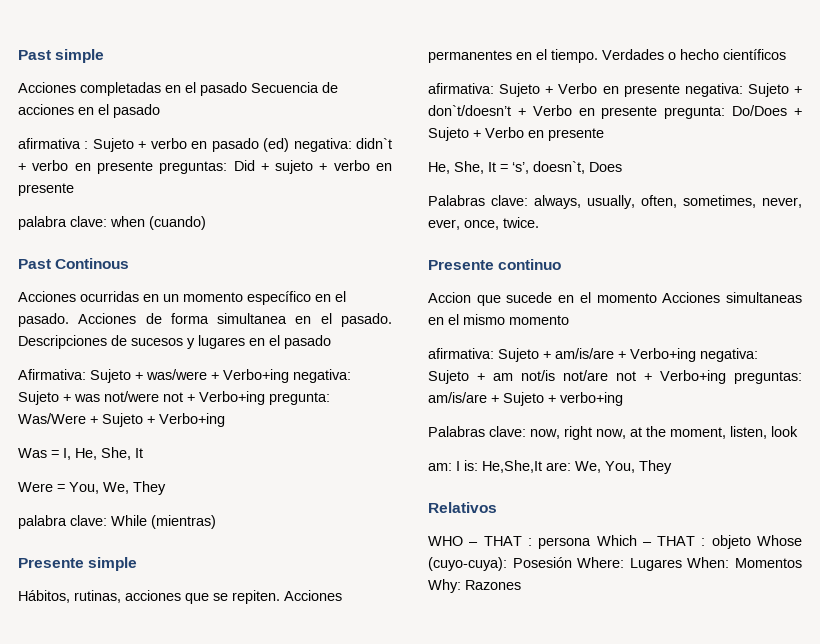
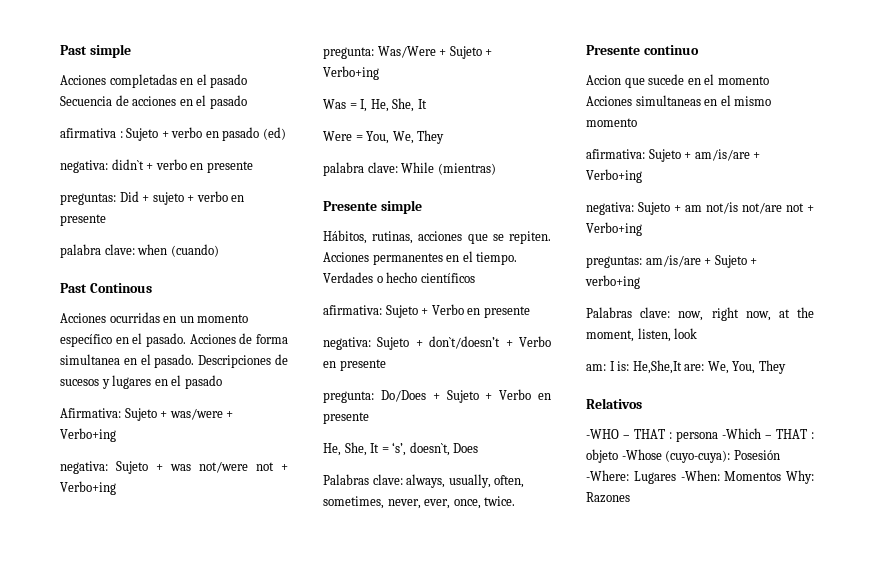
(290, 145) none -> (286, 133) //
(153, 167) none -> (253, 167) //
(289, 376) none -> (116, 435) //
(265, 398) none -> (116, 488) //
(680, 90) none -> (530, 312) //
(658, 112) none -> (386, 365) //
(696, 355) none -> (642, 176) //
(726, 377) none -> (642, 229) //
[428,536,463,546] WHO -> [586,429,619,439] -WHO
[596,535,637,546] Which -> [722,428,761,439] -Which
[757,535,802,546] Whose -> [621,449,662,460] -Whose
[577,557,730,571] Where: Lugares When: -> [586,470,720,484] -Where: Lugares -When:

